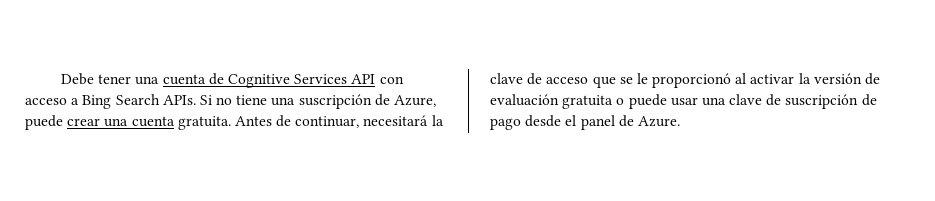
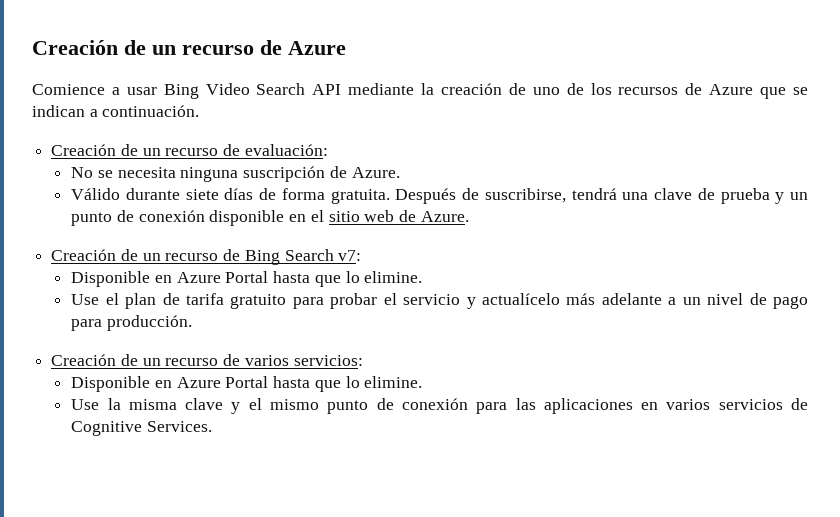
[61,73,404,88] [25,94,437,109] [25,115,444,130] [490,73,881,88] [490,94,877,109] [490,115,680,130] Debe tener una cuenta de Cognitive Services API con acceso a Bing Search APIs. Si no tiene una suscripción de Azure, puede crear una cuenta gratuita. Antes de continuar, necesitará la clave de acceso que se le proporcionó al activar la versión de evaluación gratuita o puede usar una clave de suscripción de pago desde el panel de Azure. -> [32,40,346,55] [32,83,809,99] [32,105,200,117] [51,144,328,156] [71,166,400,182] [71,188,809,204] [71,210,469,226] [51,249,362,265] [71,271,423,287] [71,293,809,309] [71,315,192,331] [51,354,363,366] [71,376,423,392] [71,398,809,414] [71,421,212,436] Creación de un recurso de Azure // Comience a usar Bing Video Search API mediante la creación de uno de los recursos de Azure que se indican a continuación. // Creación de un recurso de evaluación: // No se necesita ninguna suscripción de Azure. // Válido durante siete días de forma gratuita. Después de suscribirse, tendrá una clave de prueba y un punto de conexión disponible en el sitio web de Azure. // Creación de un recurso de Bing Search v7: // Disponible en Azure Portal hasta que lo elimine. // Use el plan de tarifa gratuito para probar el servicio y actualícelo más adelante a un nivel de pago para producción. // Creación de un recurso de varios servicios: // Disponible en Azure Portal hasta que lo elimine. // Use la misma clave y el mismo punto de conexión para las aplicaciones en varios servicios de Cognitive Services.

